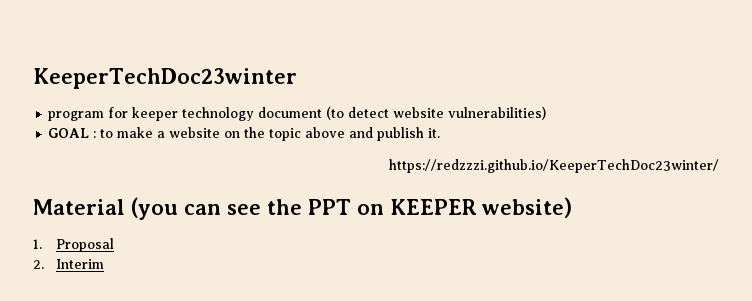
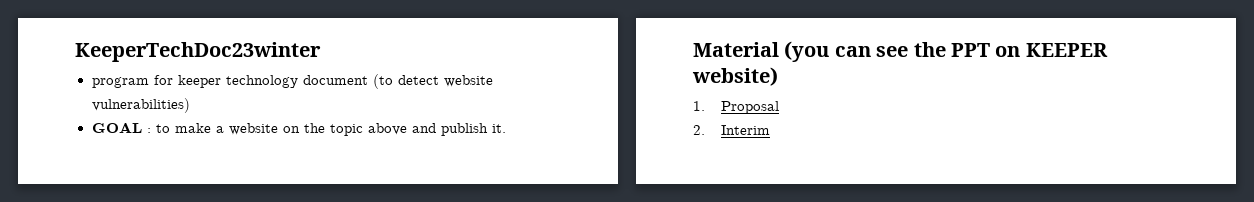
[389,159,720,173] // https://redzzzi.github.io/KeeperTechDoc23winter/ -> (506, 128) none

